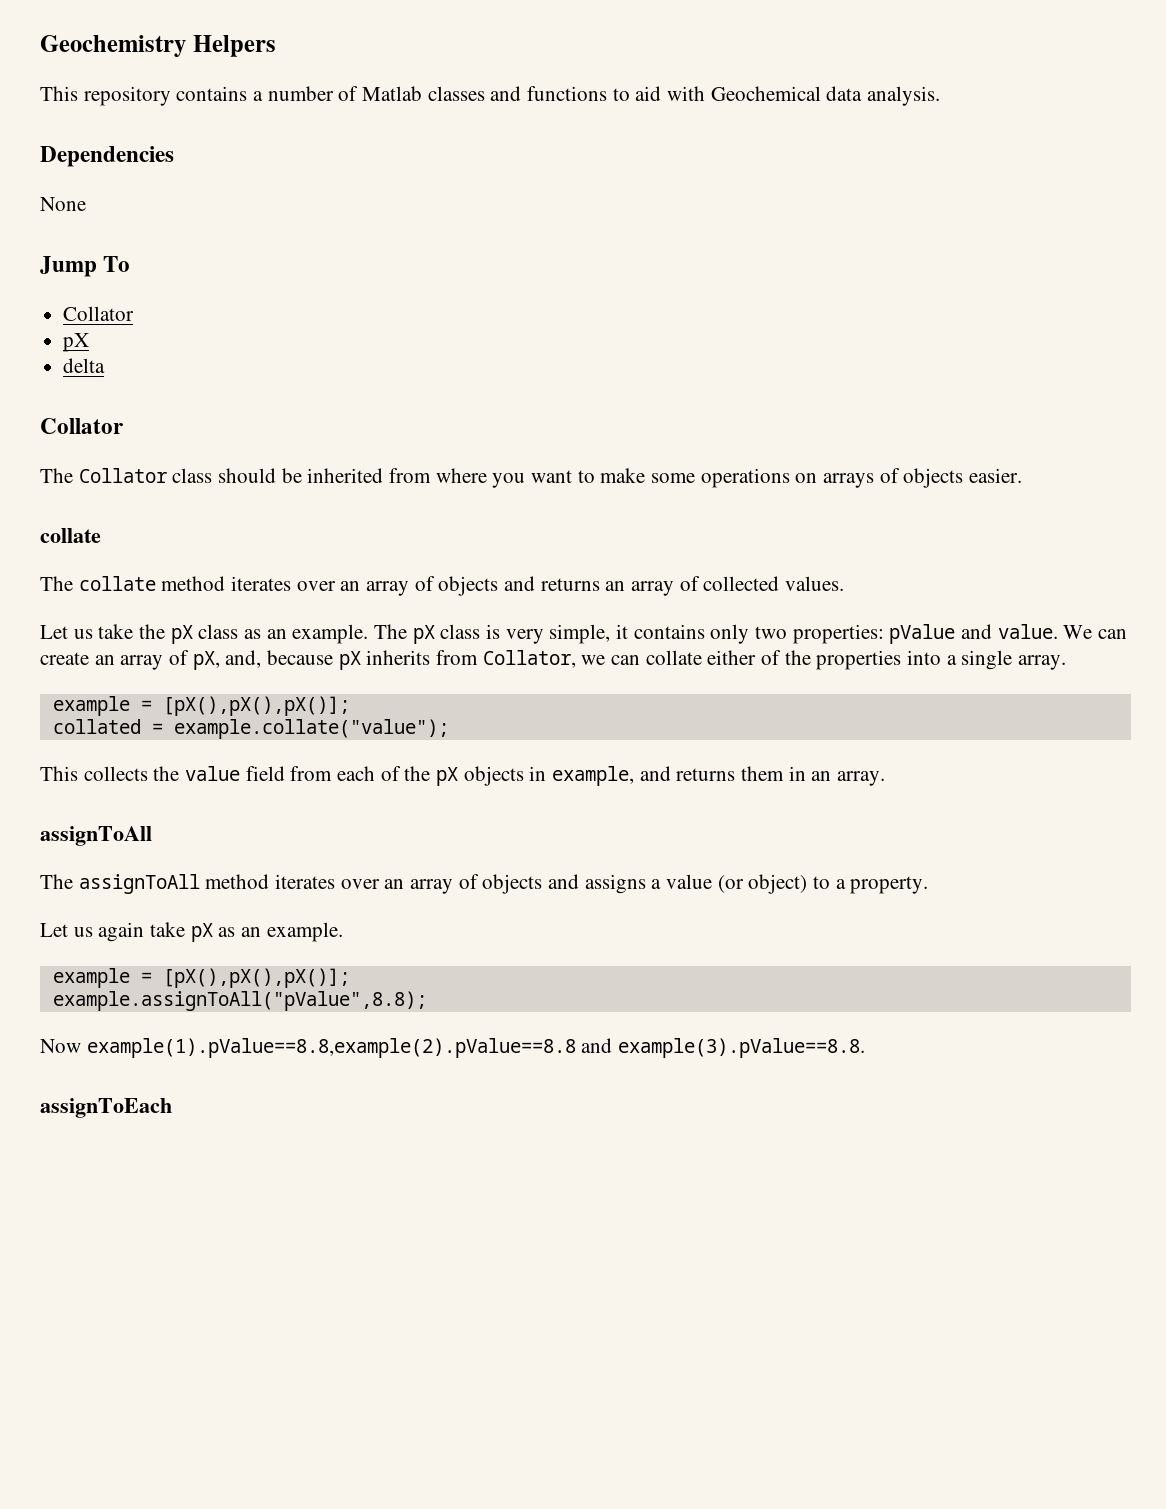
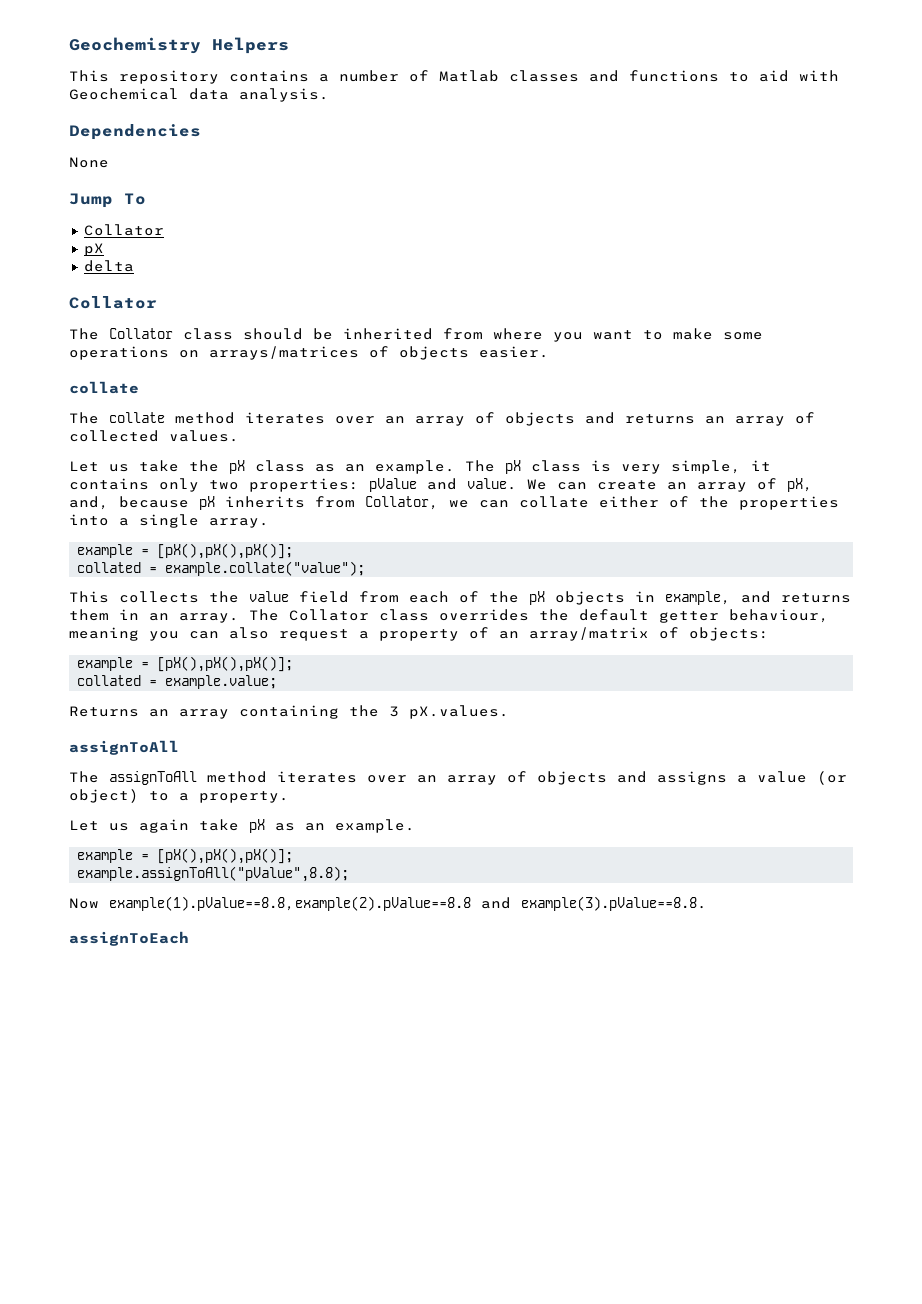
[823,473,875,488] arrays -> [209,346,359,360] arrays/matrices
(886, 778) none -> [249,609,829,623] [69,627,769,641] [77,656,294,672] [77,675,278,689] [69,705,509,719] The Collator class overrides the default getter behaviour, meaning you can also request a property of an array/matrix of objects: // example = [pX(),pX(),pX()]; // collated = example.value; // Returns an array containing the 3 pX.values.

